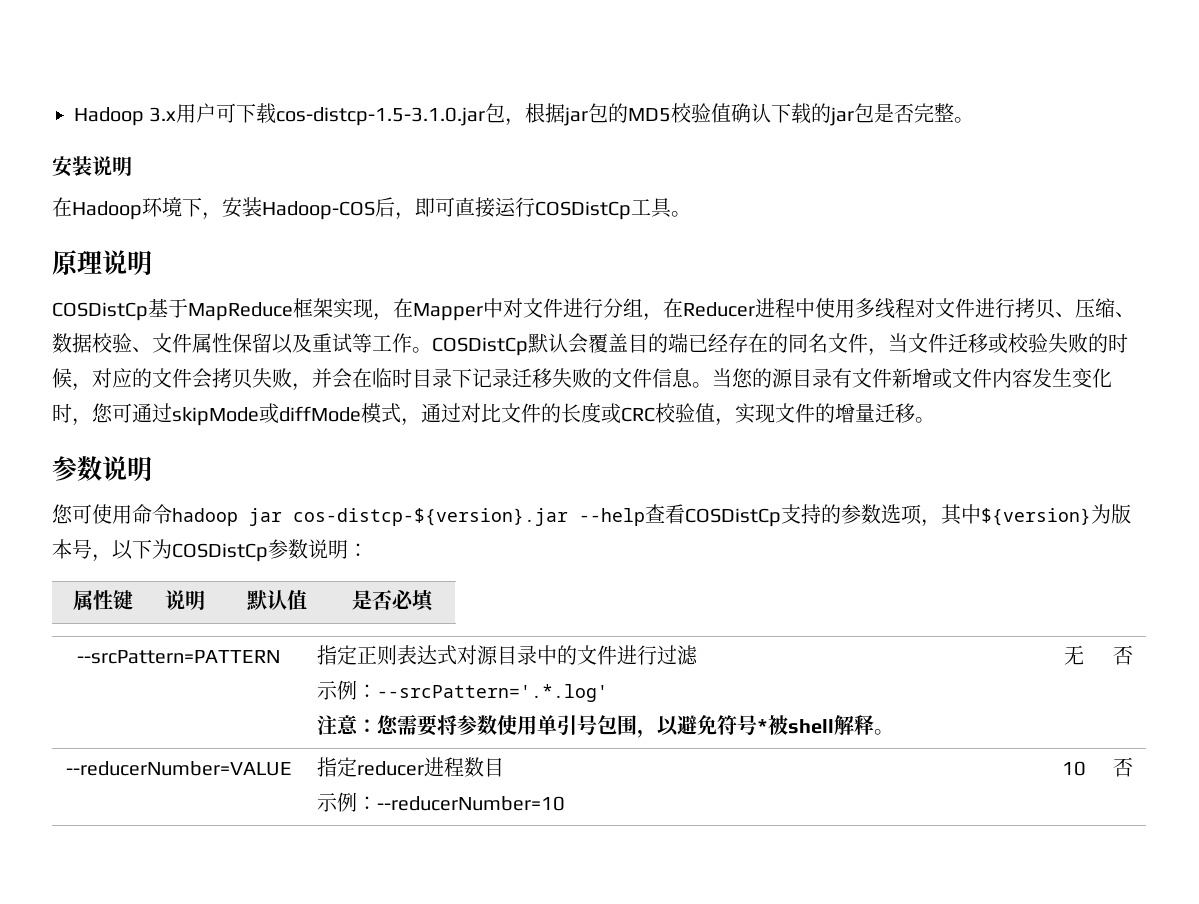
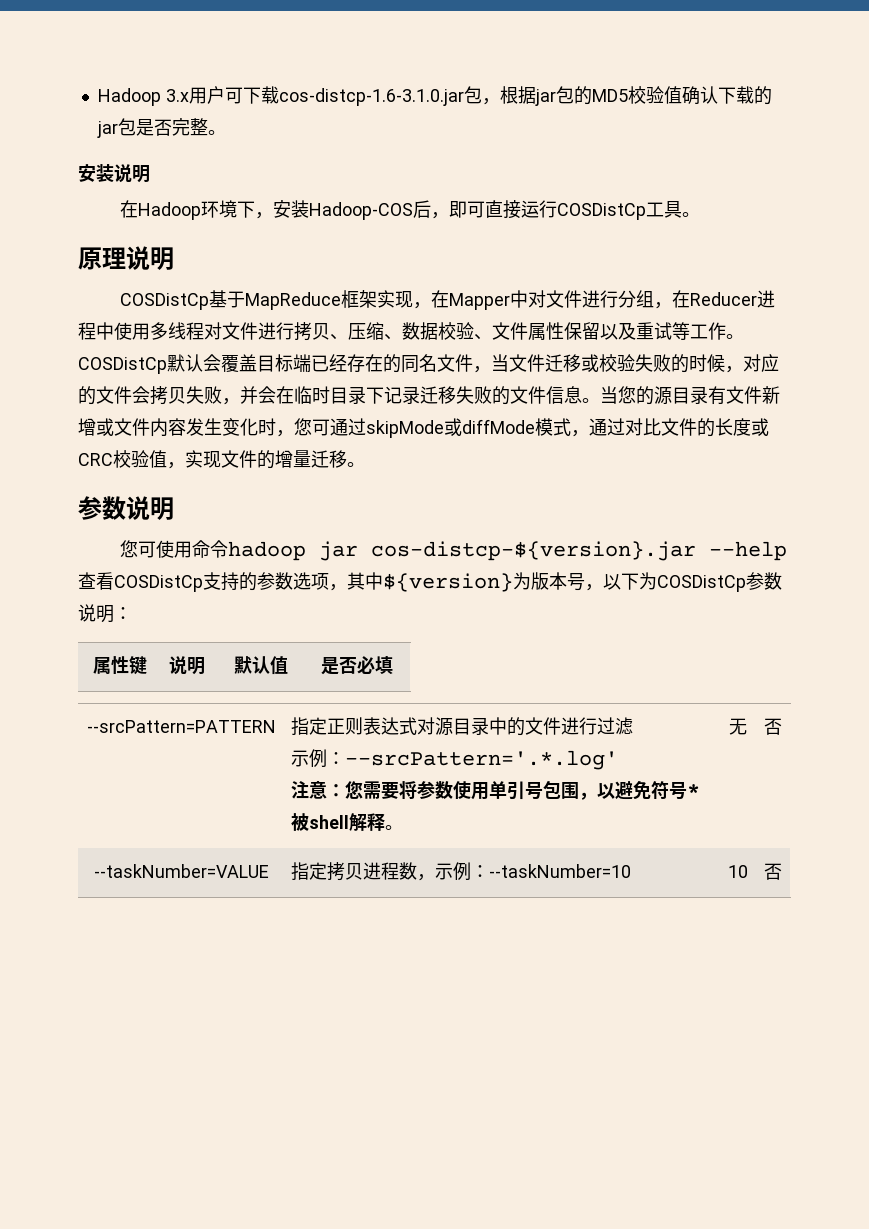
[276,107,486,126] cos-distcp-1.5-3.1.0.jar -> [278,88,464,106] cos-distcp-1.6-3.1.0.jar
[648,333,668,353] 的 -> [275,354,293,372] 标
[65,761,292,776] [316,757,504,777] [316,792,565,812] --reducerNumber=VALUE | 指定reducer进程数目 // 示例：--reducerNumber=10 -> [93,864,269,878] [290,862,631,881] --taskNumber=VALUE | 指定拷贝进程数，示例：--taskNumber=10

